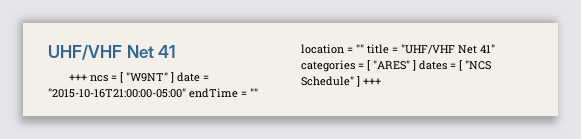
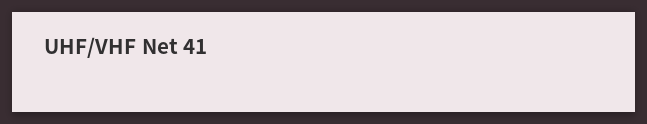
[69,72,210,83] [48,88,258,98] [301,44,495,54] [301,60,491,72] [301,76,381,87] // +++ ncs = [ "W9NT" ] date = "2015-10-16T21:00:00-05:00" endTime = "" location = "" title = "UHF/VHF Net 41" categories = [ "ARES" ] dates = [ "NCS Schedule" ] +++ -> (208, 46) none

